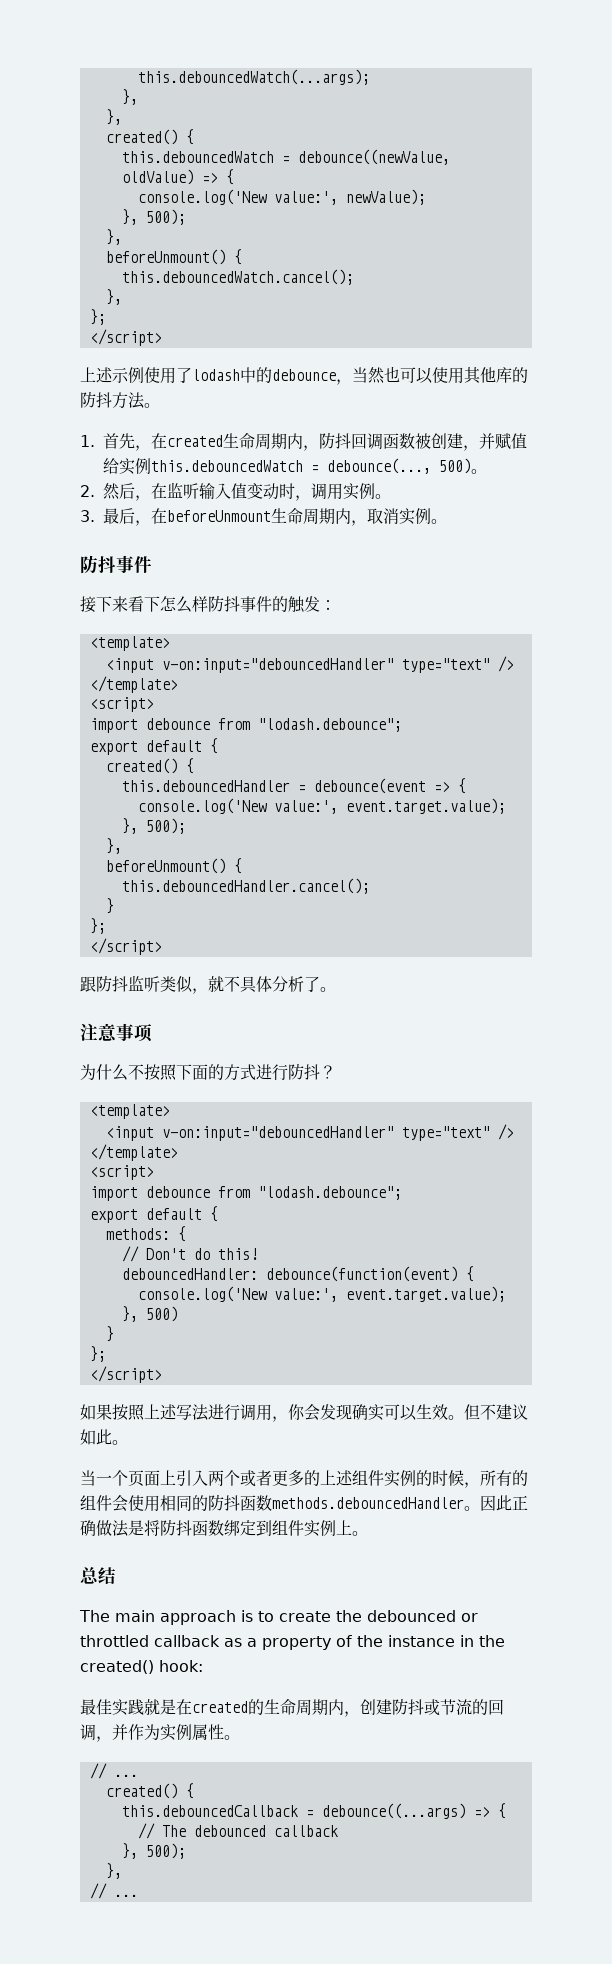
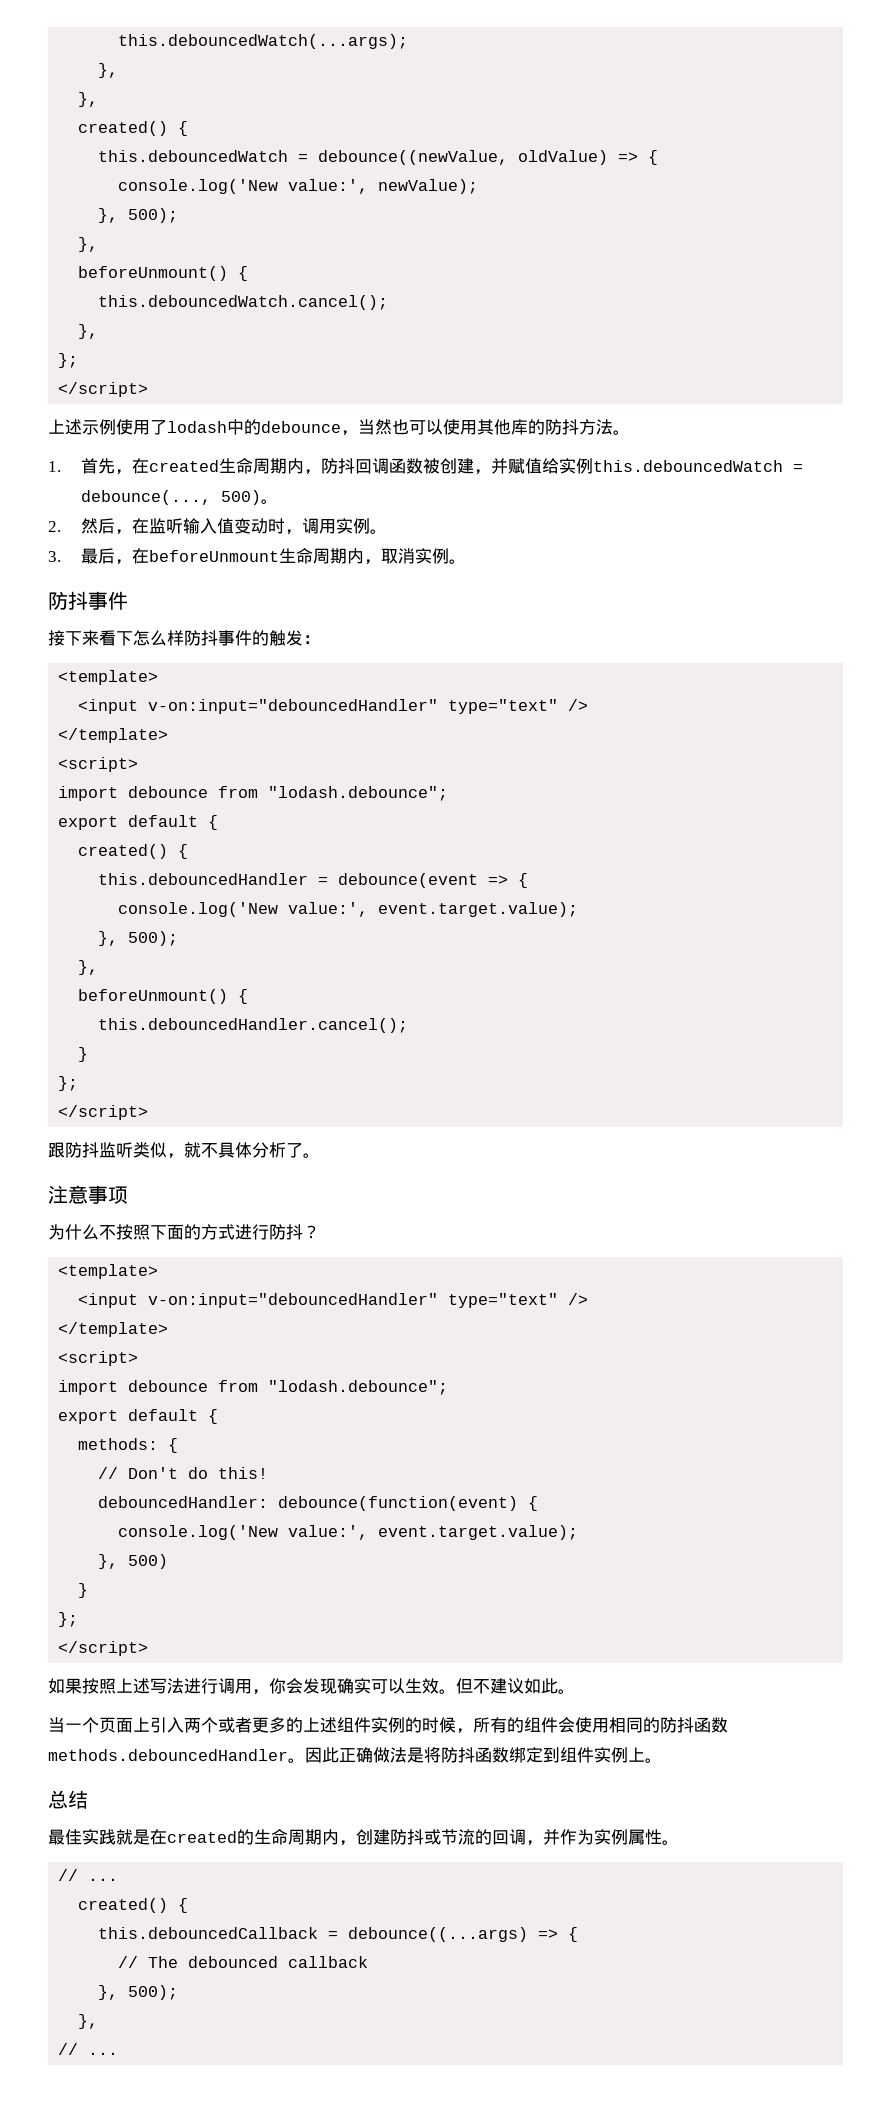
[79,1610,478,1625] [80,1635,505,1650] [80,1660,203,1674] // The main approach is to create the debounced or throttled callback as a property of the instance in the created() hook: -> (88, 1799) none

